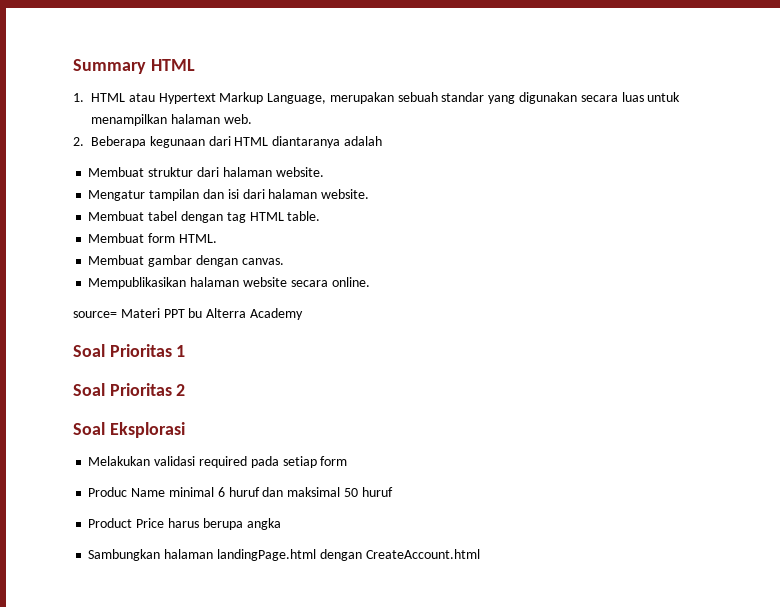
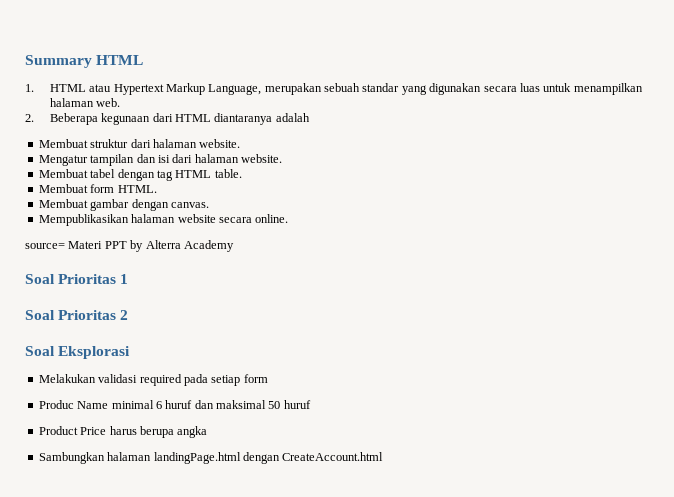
[188,308,203,318] bu -> [130,240,144,252] by

